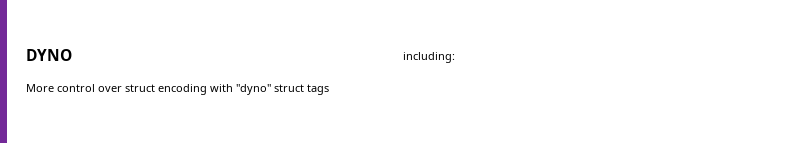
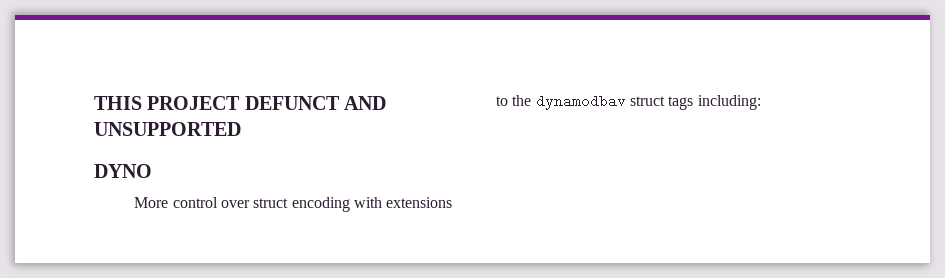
(26, 55) none -> [94,96,387,110] [94,122,241,136] THIS PROJECT DEFUNCT AND UNSUPPORTED //
[236,84,271,95] "dyno" -> [386,197,453,208] [496,94,626,110] extensions to the dynamodbav

